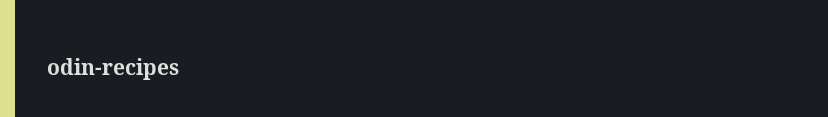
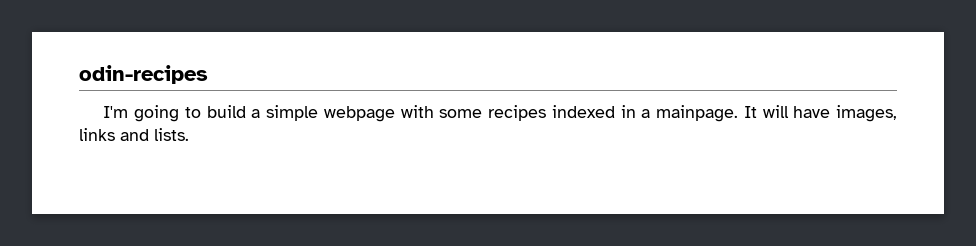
(179, 69) none -> [103,105,898,122] [79,128,189,141] // I'm going to build a simple webpage with some recipes indexed in a mainpage. It will have images, links and lists.

